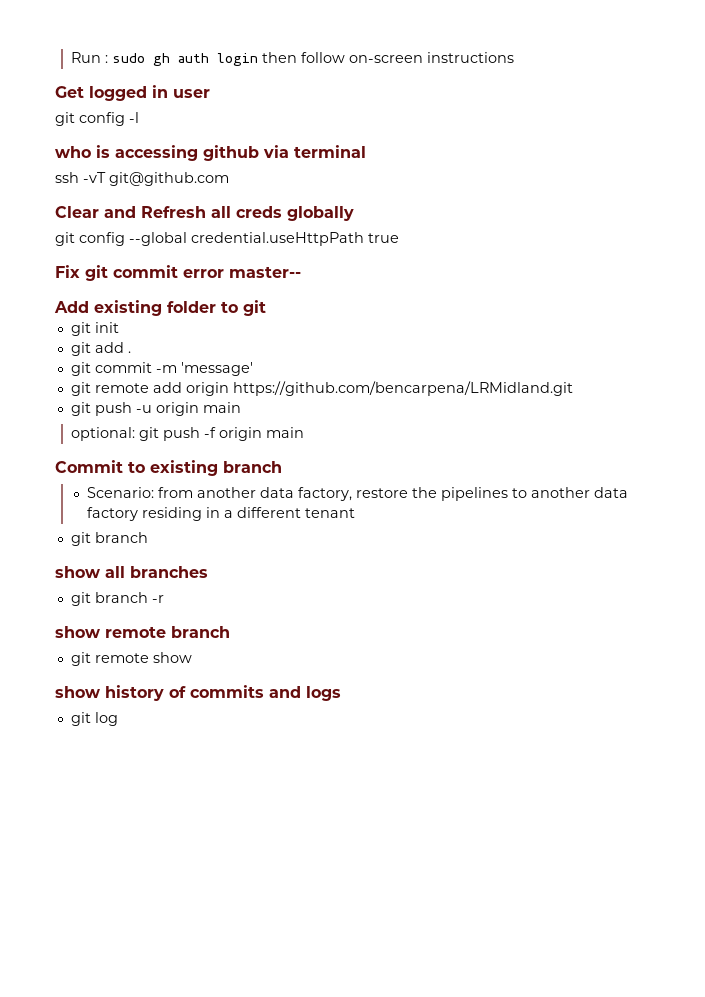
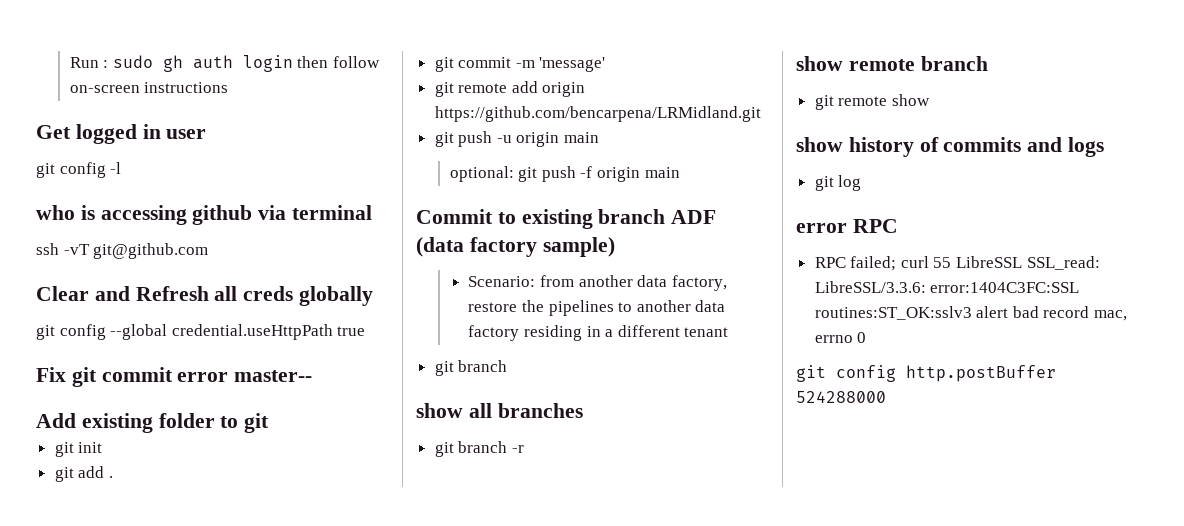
(282, 467) none -> [671,210,717,224] [416,237,615,257] ADF (data factory sample)
(118, 719) none -> [796,219,898,233] [814,256,1100,271] [814,281,1080,293] [814,306,1128,321] [814,332,867,343] [796,365,1056,382] [796,391,886,403] // error RPC // RPC failed; curl 55 LibreSSL SSL_read: LibreSSL/3.3.6: error:1404C3FC:SSL routines:ST_OK:sslv3 alert bad record mac, errno 0 // git config http.postBuffer 524288000

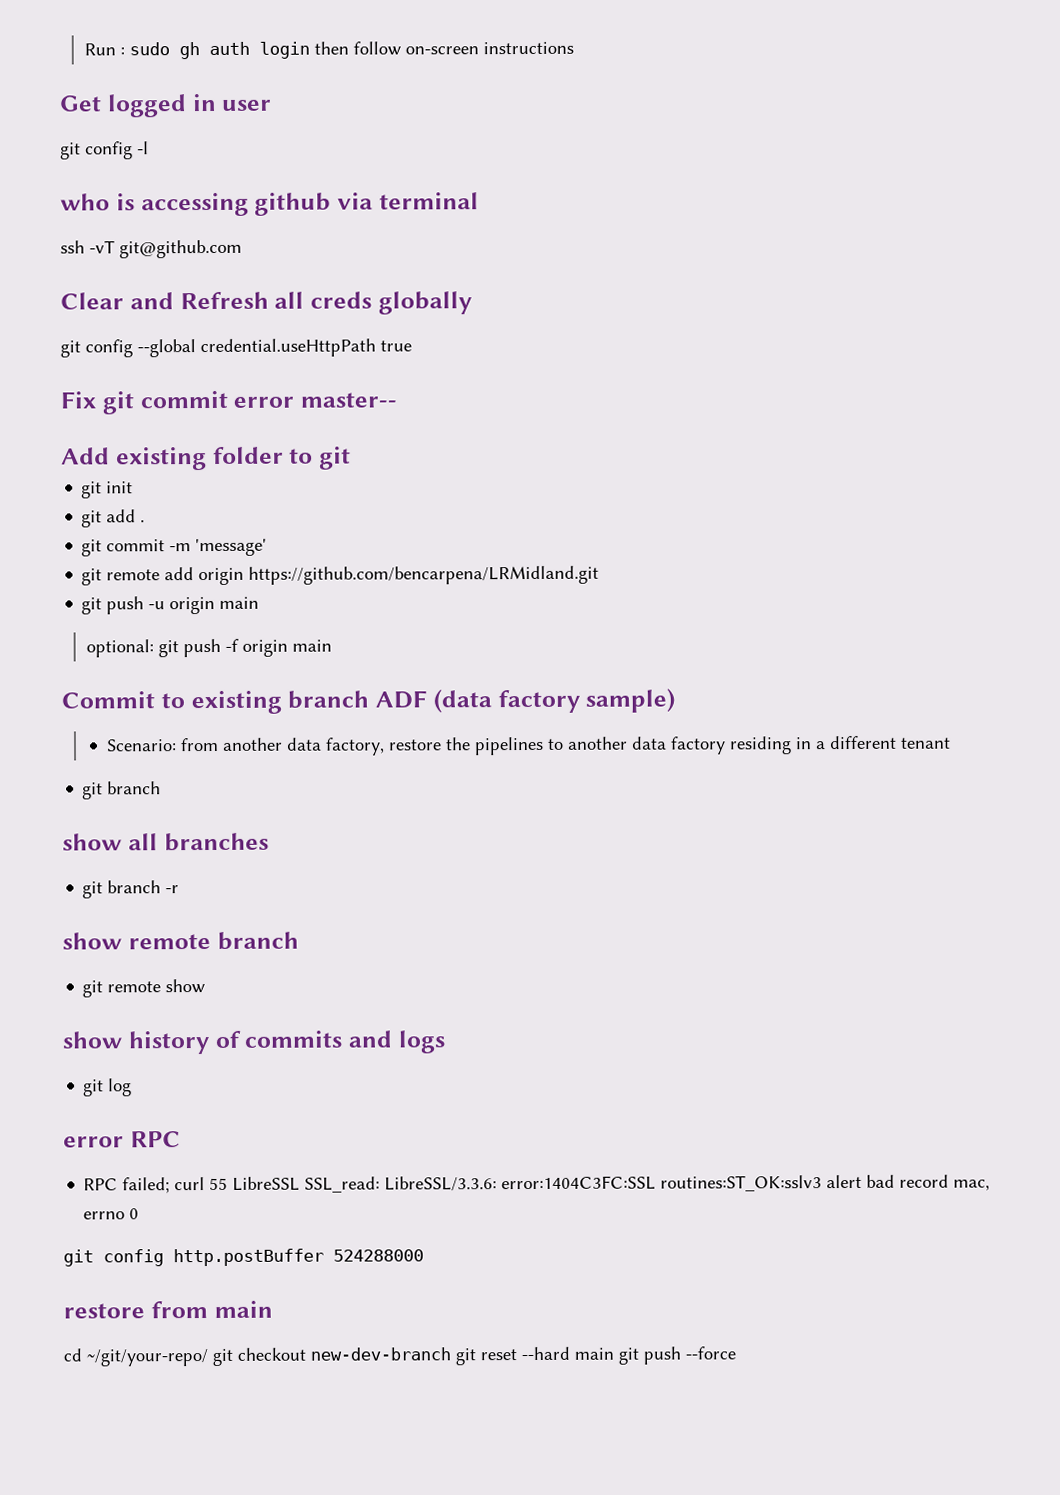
(886, 397) none -> [63,1300,273,1319] [63,1346,736,1367] // restore from main // cd ~/git/your-repo/ git checkout new-dev-branch git reset --hard main git push --force

